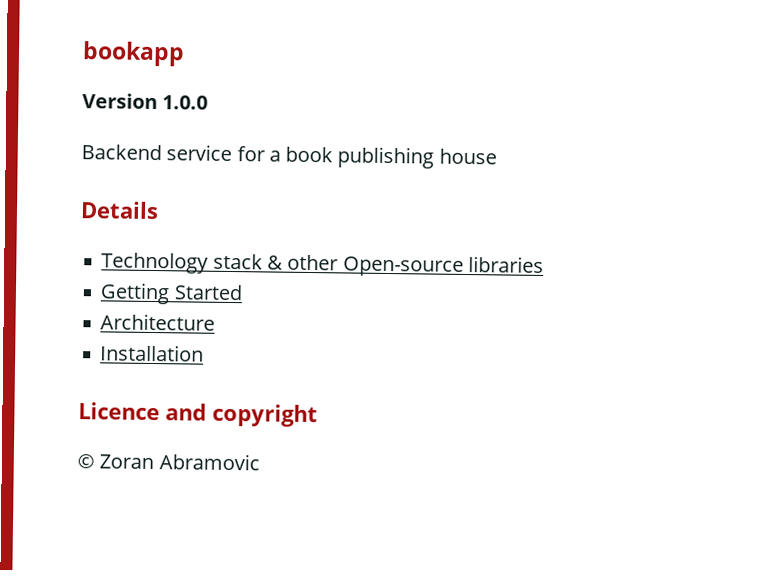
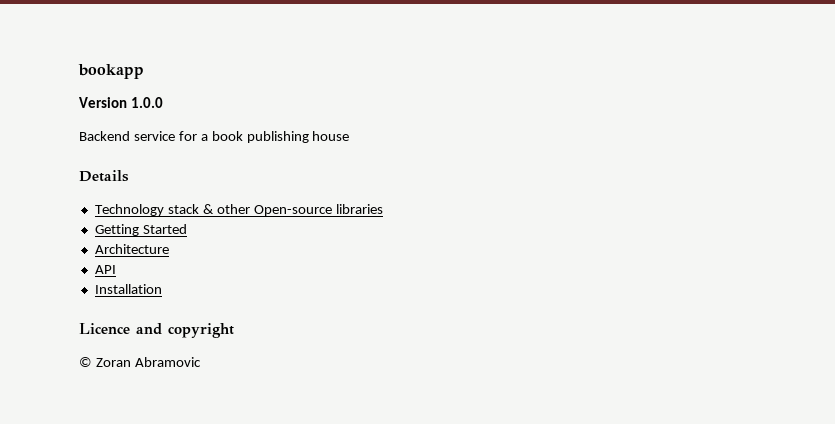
(216, 322) none -> [94,265,116,274] // API

